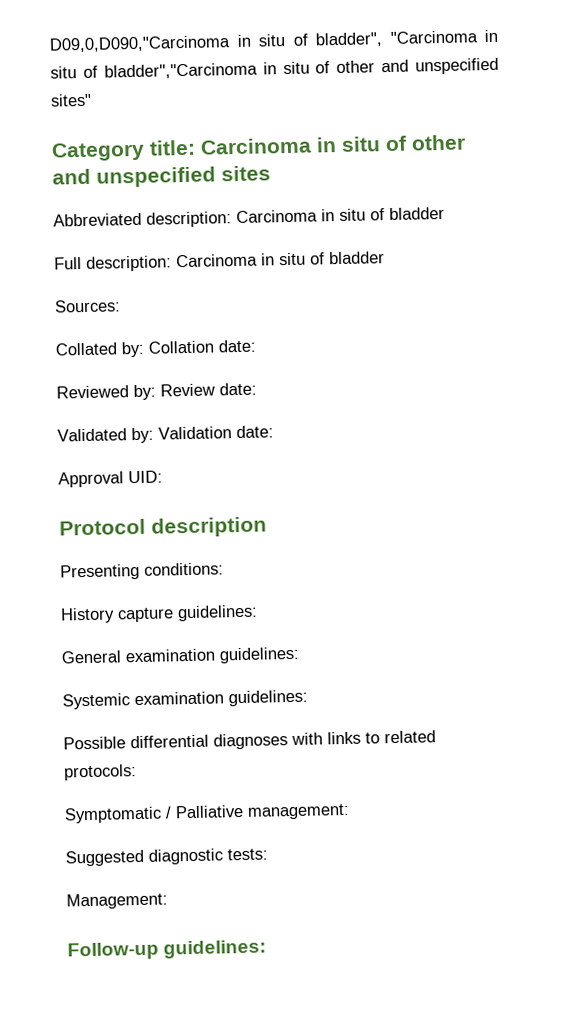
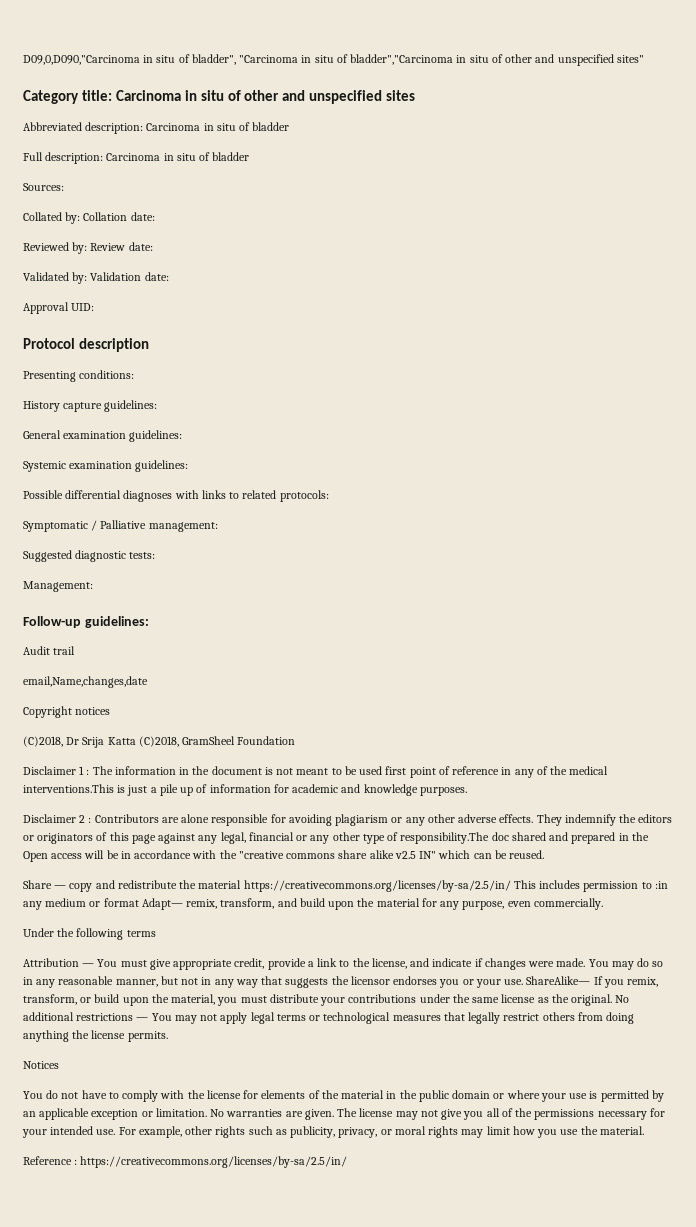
(267, 949) none -> [23,646,76,655] [23,676,148,688] [23,706,111,718] [23,736,296,748] [23,766,609,778] [23,784,467,796] [23,814,673,826] [23,832,649,844] [23,850,545,862] [23,880,668,892] [23,898,603,910] [23,928,156,940] [23,958,664,970] [23,976,659,988] [23,994,630,1006] [23,1012,635,1024] [23,1030,168,1042] [23,1061,59,1069] [23,1090,664,1102] [23,1108,665,1120] [22,1126,644,1138] [23,1156,348,1168] // Audit trail // email,Name,changes,date // Copyright notices // (C)2018, Dr Srija Katta (C)2018, GramSheel Foundation // Disclaimer 1 : The information in the document is not meant to be used first point of reference in any of the medical interventions.This is just a pile up of information for academic and knowledge purposes. // Disclaimer 2 : Contributors are alone responsible for avoiding plagiarism or any other adverse effects. They indemnify the editors or originators of this page against any legal, financial or any other type of responsibility.The doc shared and prepared in the Open access will be in accordance with the "creative commons share alike v2.5 IN" which can be reused. // Share — copy and redistribute the material https://creativecommons.org/licenses/by-sa/2.5/in/ This includes permission to :in any medium or format Adapt— remix, transform, and build upon the material for any purpose, even commercially. // Under the following terms // Attribution — You must give appropriate credit, provide a link to the license, and indicate if changes were made. You may do so in any reasonable manner, but not in any way that suggests the licensor endorses you or your use. ShareAlike— If you remix, transform, or build upon the material, you must distribute your contributions under the same license as the original. No additional restrictions — You may not apply legal terms or technological measures that legally restrict others from doing anything the license permits. // Notices // You do not have to comply with the license for elements of the material in the public domain or where your use is permitted by an applicable exception or limitation. No warranties are given. The license may not give you all of the permissions necessary for your intended use. For example, other rights such as publicity, privacy, or moral rights may limit how you use the material. // Reference : https://creativecommons.org/licenses/by-sa/2.5/in/

